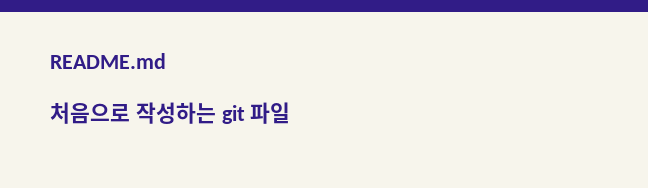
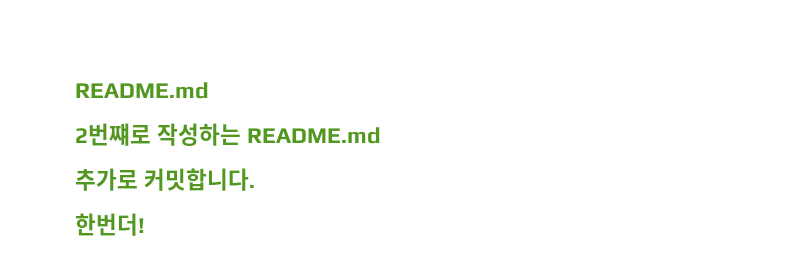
[50,53,166,69] [50,102,291,124] README.md // 처음으로 작성하는 git 파일 -> [75,82,209,99] [75,123,382,146] [75,168,256,191] [75,213,145,236] README.md // 2번쨰로 작성하는 README.md // 추가로 커밋합니다. // 한번더!

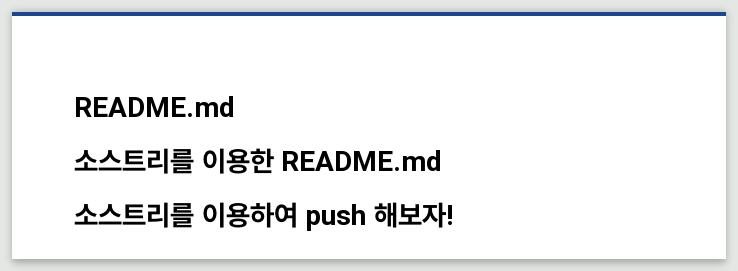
[75,82,209,99] [75,123,382,146] [75,168,256,191] [75,213,145,236] README.md // 2번쨰로 작성하는 README.md // 추가로 커밋합니다. // 한번더! -> [74,96,235,117] [74,148,443,174] [74,202,453,231] README.md // 소스트리를 이용한 README.md // 소스트리를 이용하여 push 해보자!

